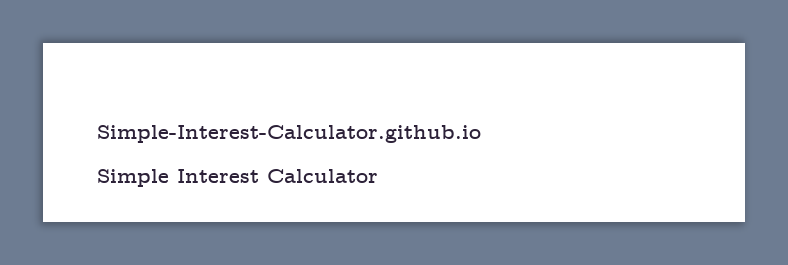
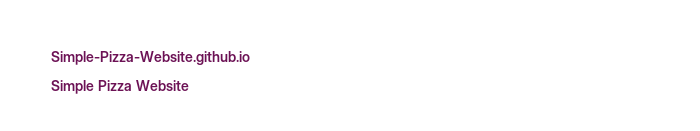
[97,125,481,143] Simple-Interest-Calculator.github.io -> [51,51,250,65] Simple-Pizza-Website.github.io
[177,169,378,183] Interest Calculator -> [97,80,189,91] Pizza Website

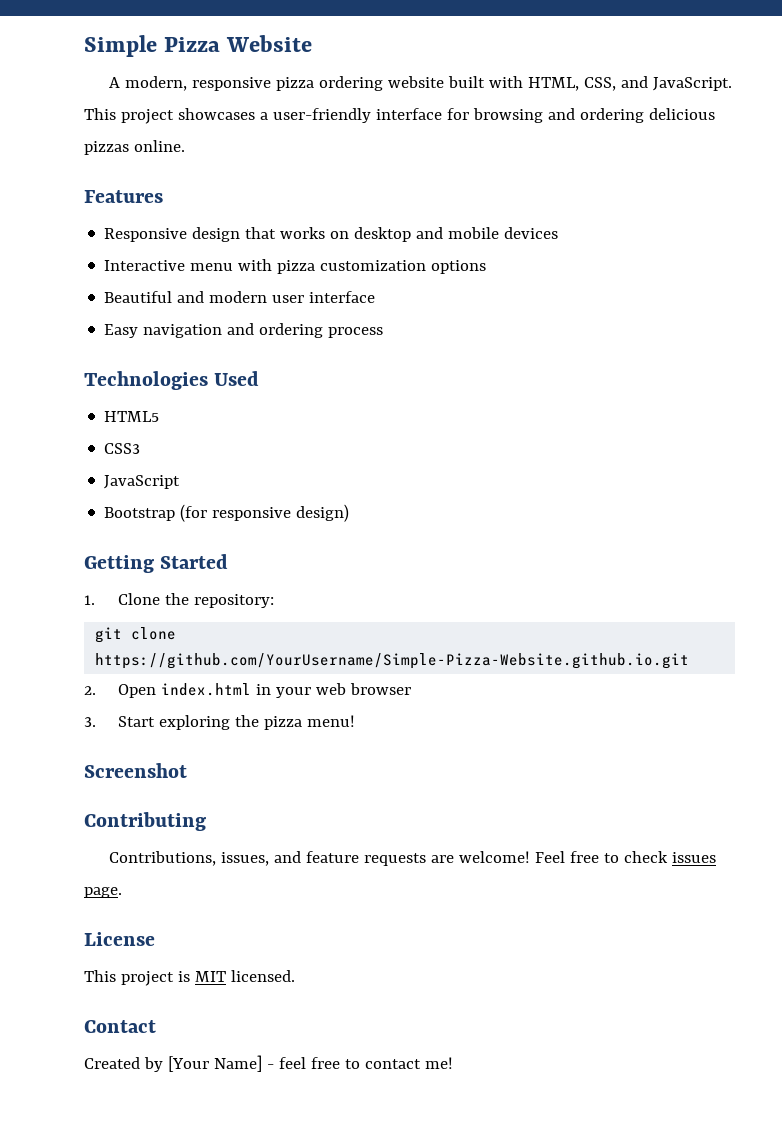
[51,51,250,65] Simple-Pizza-Website.github.io // -> (84, 46) none
(189, 85) none -> [109,76,732,91] [84,108,715,124] [84,140,185,155] [84,190,163,203] [104,227,559,242] [104,259,487,274] [104,291,376,303] [104,323,384,338] [84,371,260,390] [104,411,160,422] [104,443,141,454] [104,475,181,489] [104,504,350,522] [84,554,229,573] [84,593,274,608] [95,627,177,643] [95,653,690,669] [84,683,411,698] [84,715,355,730] [84,763,187,778] [84,812,206,831] [109,851,716,866] [84,887,122,898] [84,932,155,946] [84,970,295,986] [84,1020,156,1033] [84,1055,453,1072] // A modern, responsive pizza ordering website built with HTML, CSS, and JavaScript. This project showcases a user-friendly interface for browsing and ordering delicious pizzas online. // Features // Responsive design that works on desktop and mobile devices // Interactive menu with pizza customization options // Beautiful and modern user interface // Easy navigation and ordering process // Technologies Used // HTML5 // CSS3 // JavaScript // Bootstrap (for responsive design) // Getting Started // 1. Clone the repository: // git clone https://github.com/YourUsername/Simple-Pizza-Website.github.io.git // 2. Open index.html in your web browser // 3. Start exploring the pizza menu! // Screenshot // Contributing // Contributions, issues, and feature requests are welcome! Feel free to check issues page. // License // This project is MIT licensed. // Contact // Created by [Your Name] - feel free to contact me!

